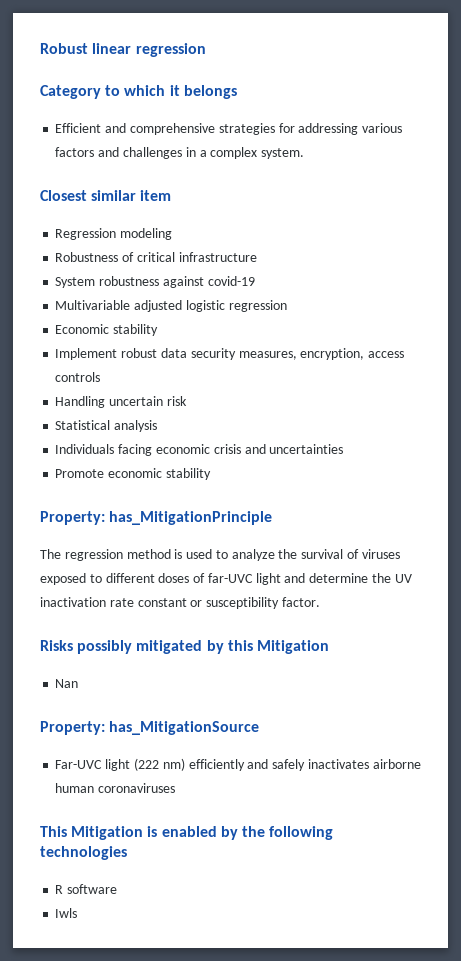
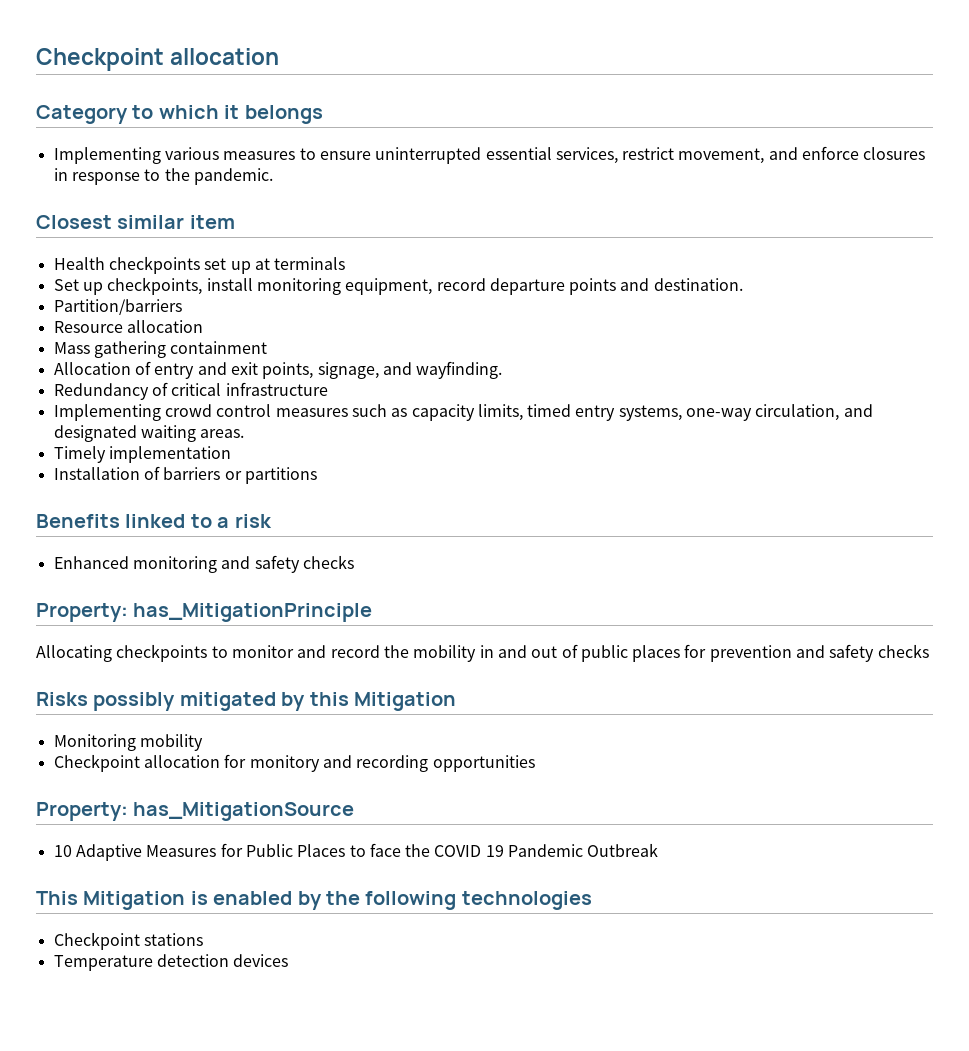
[40,43,206,57] Robust linear regression -> [36,48,280,71] Checkpoint allocation
[55,123,403,135] [55,147,305,159] [40,190,172,201] [55,228,173,240] [55,252,257,262] [55,276,255,288] [55,300,287,312] [55,324,159,336] [55,348,405,360] [55,372,101,382] [55,396,187,408] [55,420,158,432] [55,444,344,456] [55,468,211,480] [40,511,273,525] [40,549,400,561] [40,573,412,585] [40,597,320,609] Efficient and comprehensive strategies for addressing various factors and challenges in a complex system. // Closest similar item // Regression modeling // Robustness of critical infrastructure // System robustness against covid-19 // Multivariable adjusted logistic regression // Economic stability // Implement robust data security measures, encryption, access controls // Handling uncertain risk // Statistical analysis // Individuals facing economic crisis and uncertainties // Promote economic stability // Property: has_MitigationPrinciple // The regression method is used to analyze the survival of viruses exposed to different doses of far-UVC light and determine the UV inactivation rate constant or susceptibility factor. -> [53,146,926,164] [53,168,273,185] [36,215,235,229] [53,256,346,274] [53,277,743,295] [53,299,182,315] [53,320,203,333] [53,341,268,358] [53,361,503,379] [53,382,328,400] [53,404,873,421] [53,425,245,442] [53,446,231,463] [53,466,317,484] [36,514,272,528] [53,555,354,573] [36,603,373,622] [36,644,929,662] Implementing various measures to ensure uninterrupted essential services, restrict movement, and enforce closures in response to the pandemic. // Closest similar item // Health checkpoints set up at terminals // Set up checkpoints, install monitoring equipment, record departure points and destination. // Partition/barriers // Resource allocation // Mass gathering containment // Allocation of entry and exit points, signage, and wayfinding. // Redundancy of critical infrastructure // Implementing crowd control measures such as capacity limits, timed entry systems, one-way circulation, and designated waiting areas. // Timely implementation // Installation of barriers or partitions // Benefits linked to a risk // Enhanced monitoring and safety checks // Property: has_MitigationPrinciple // Allocating checkpoints to monitor and record the mobility in and out of public places for prevention and safety checks
[55,679,79,688] [40,721,260,735] [55,758,421,771] [55,783,176,793] Nan // Property: has_MitigationSource // Far-UVC light (222 nm) efficiently and safely inactivates airborne human coronaviruses -> [53,734,203,751] [53,754,535,772] [36,802,355,821] [53,843,659,861] Monitoring mobility // Checkpoint allocation for monitory and recording opportunities // Property: has_MitigationSource // 10 Adaptive Measures for Public Places to face the COVID 19 Pandemic Outbreak
[55,884,118,894] [55,908,78,918] R software // Iwls -> [53,932,203,950] [53,954,289,971] Checkpoint stations // Temperature detection devices

